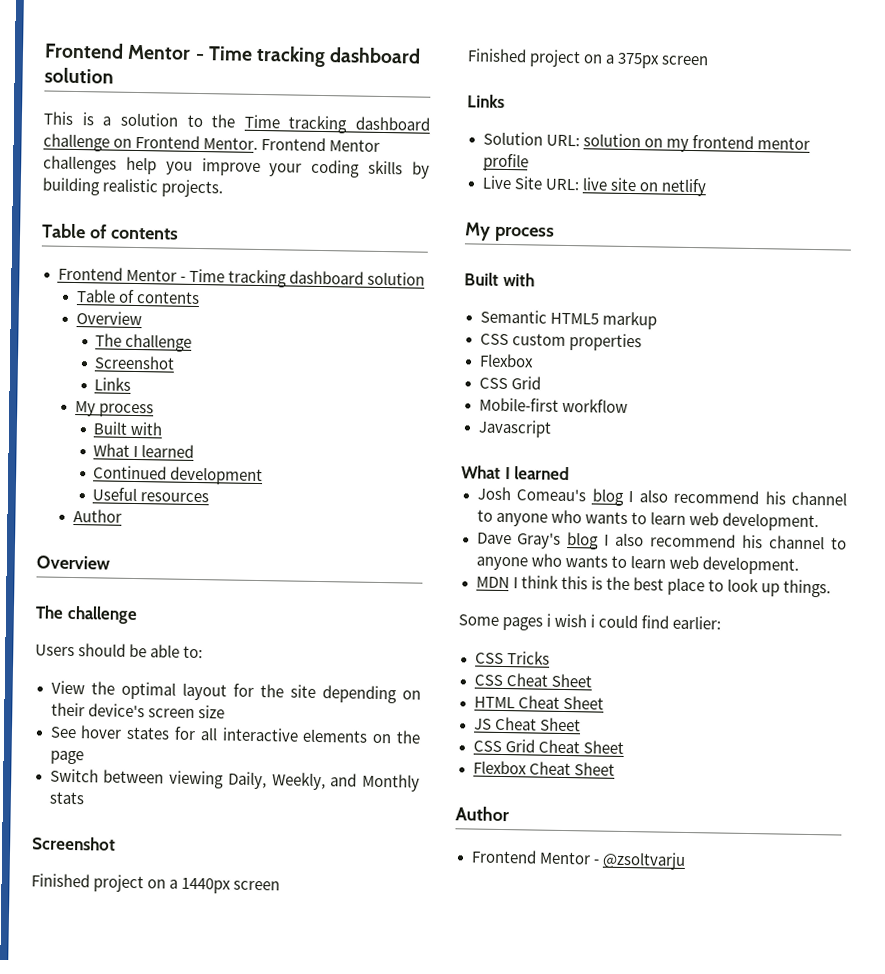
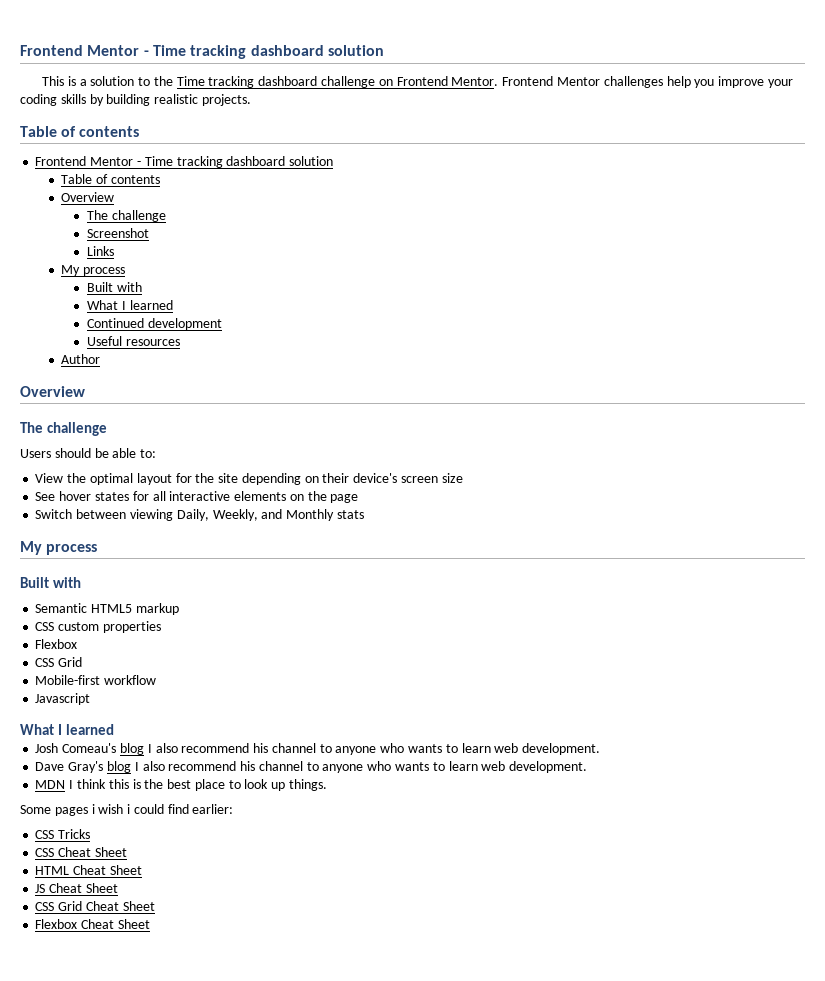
[32,836,116,851] [31,873,281,894] [467,48,710,69] [467,94,505,108] [482,131,810,152] [482,153,529,172] [481,175,707,197] // Screenshot // Finished project on a 1440px screen // Finished project on a 375px screen // Links // Solution URL: solution on my frontend mentor profile // Live Site URL: live site on netlify -> (364, 514) none
[455,806,510,822] [470,849,686,870] // Author // Frontend Mentor - @zsoltvarju -> (150, 924) none

